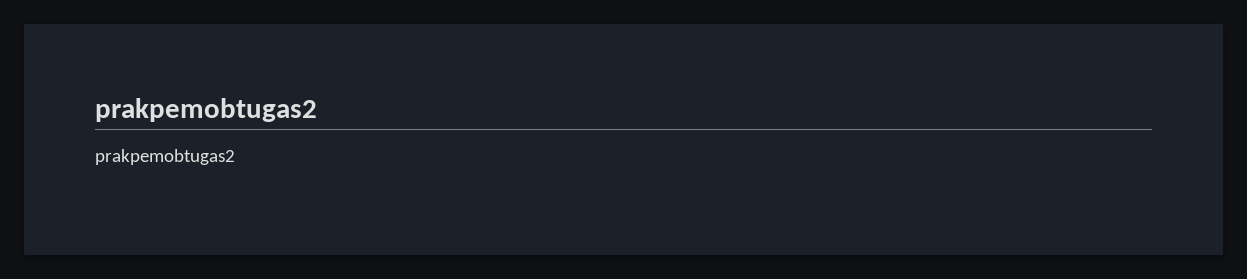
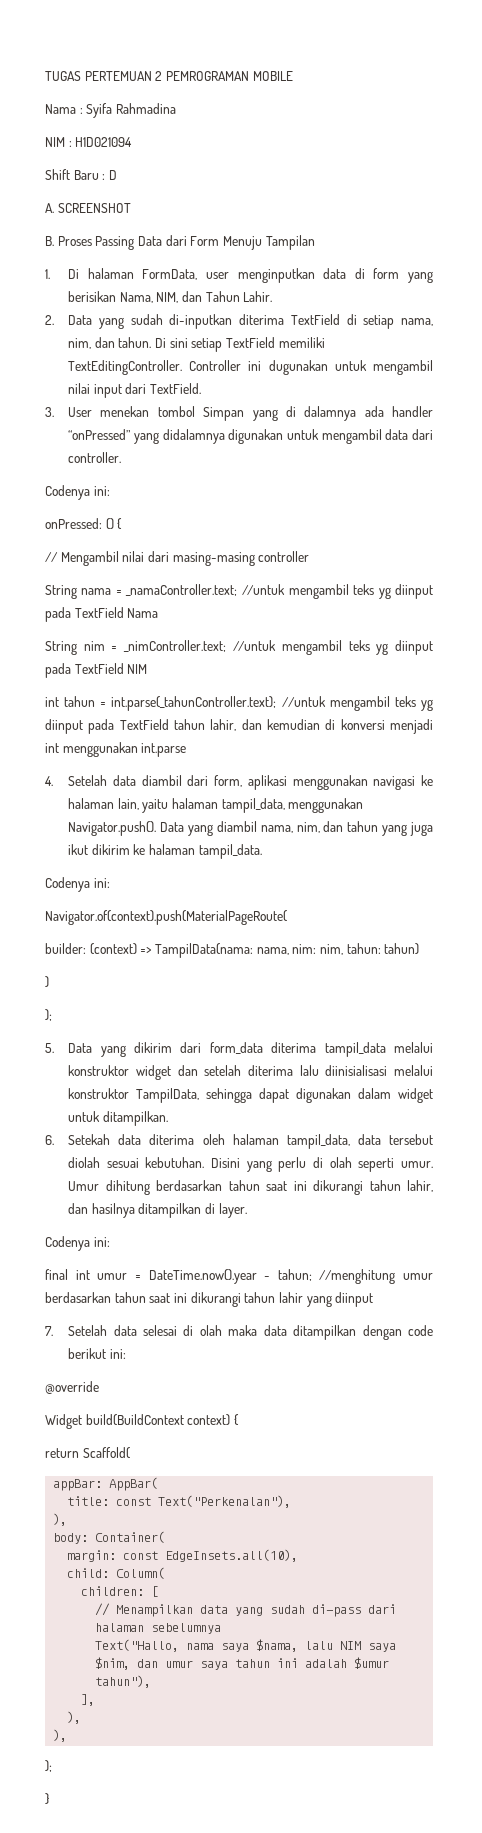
[95,98,317,122] [95,149,235,165] prakpemobtugas2 // prakpemobtugas2 -> [45,71,293,81] [45,103,176,118] [45,137,133,147] [45,169,117,180] [45,203,131,213] [45,235,316,250] [45,268,433,283] [68,291,273,303] [45,314,433,329] [68,337,325,352] [68,360,433,375] [68,383,202,398] [45,406,433,421] [68,429,433,444] [68,452,122,463] [45,485,110,500] [45,518,123,530] [45,551,310,566] [45,584,433,599] [45,607,159,622] [45,640,433,655] [45,663,148,678] [45,696,433,711] [45,719,433,734] [45,742,187,757] [45,775,433,790] [68,798,364,813] [68,821,434,836] [68,844,262,859] [45,877,110,892] [45,910,287,925] [45,943,420,958] [45,976,49,988] [45,1009,52,1021] [45,1042,434,1057] [68,1065,433,1080] [68,1088,433,1103] [68,1111,168,1126] [45,1134,434,1149] [68,1157,433,1172] [68,1180,433,1195] [68,1203,247,1218] [45,1236,110,1251] [45,1269,433,1284] [45,1292,374,1307] [45,1325,433,1340] [68,1348,126,1359] [45,1381,99,1394] [45,1414,239,1429] [45,1447,130,1459] [53,1477,159,1491] [67,1495,292,1508] [53,1513,68,1526] [53,1531,166,1544] [67,1549,299,1562] [67,1567,166,1579] [81,1586,159,1597] [95,1603,397,1617] [95,1623,222,1634] [95,1639,397,1652] [95,1657,390,1670] [95,1675,152,1688] [81,1694,96,1706] [67,1711,82,1724] [53,1729,68,1742] [45,1760,52,1772] [45,1793,49,1804] TUGAS PERTEMUAN 2 PEMROGRAMAN MOBILE // Nama : Syifa Rahmadina // NIM : H1D021094 // Shift Baru : D // A. SCREENSHOT // B. Proses Passing Data dari Form Menuju Tampilan // 1. Di halaman FormData, user menginputkan data di form yang berisikan Nama, NIM, dan Tahun Lahir. // 2. Data yang sudah di-inputkan diterima TextField di setiap nama, nim, dan tahun. Di sini setiap TextField memiliki TextEditingController. Controller ini dugunakan untuk mengambil nilai input dari TextField. // 3. User menekan tombol Simpan yang di dalamnya ada handler “onPressed” yang didalamnya digunakan untuk mengambil data dari controller. // Codenya ini: // onPressed: () { // // Mengambil nilai dari masing-masing controller // String nama = _namaController.text; //untuk mengambil teks yg diinput pada TextField Nama // String nim = _nimController.text; //untuk mengambil teks yg diinput pada TextField NIM // int tahun = int.parse(_tahunController.text); //untuk mengambil teks yg diinput pada TextField tahun lahir, dan kemudian di konversi menjadi int menggunakan int.parse // 4. Setelah data diambil dari form, aplikasi menggunakan navigasi ke halaman lain, yaitu halaman tampil_data, menggunakan Navigator.push(). Data yang diambil nama, nim, dan tahun yang juga ikut dikirim ke halaman tampil_data. // Codenya ini: // Navigator.of(context).push(MaterialPageRoute( // builder: (context) => TampilData(nama: nama, nim: nim, tahun: tahun) // ) // ); // 5. Data yang dikirim dari form_data diterima tampil_data melalui konstruktor widget dan setelah diterima lalu diinisialisasi melalui konstruktor TampilData, sehingga dapat digunakan dalam widget untuk ditampilkan. // 6. Setekah data diterima oleh halaman tampil_data, data tersebut diolah sesuai kebutuhan. Disini yang perlu di olah seperti umur. Umur dihitung berdasarkan tahun saat ini dikurangi tahun lahir, dan hasilnya ditampilkan di layer. // Codenya ini: // final int umur = DateTime.now().year - tahun; //menghitung umur berdasarkan tahun saat ini dikurangi tahun lahir yang diinput // 7. Setelah data selesai di olah maka data ditampilkan dengan code berikut ini: // @override // Widget build(BuildContext context) { // return Scaffold( // appBar: AppBar( // title: const Text("Perkenalan"), // ), // body: Container( // margin: const EdgeInsets.all(10), // child: Column( // children: [ // // Menampilkan data yang sudah di-pass dari halaman sebelumnya // Text("Hallo, nama saya $nama, lalu NIM saya $nim, dan umur saya tahun ini adalah $umur tahun"), // ], // ), // ), // ); // }

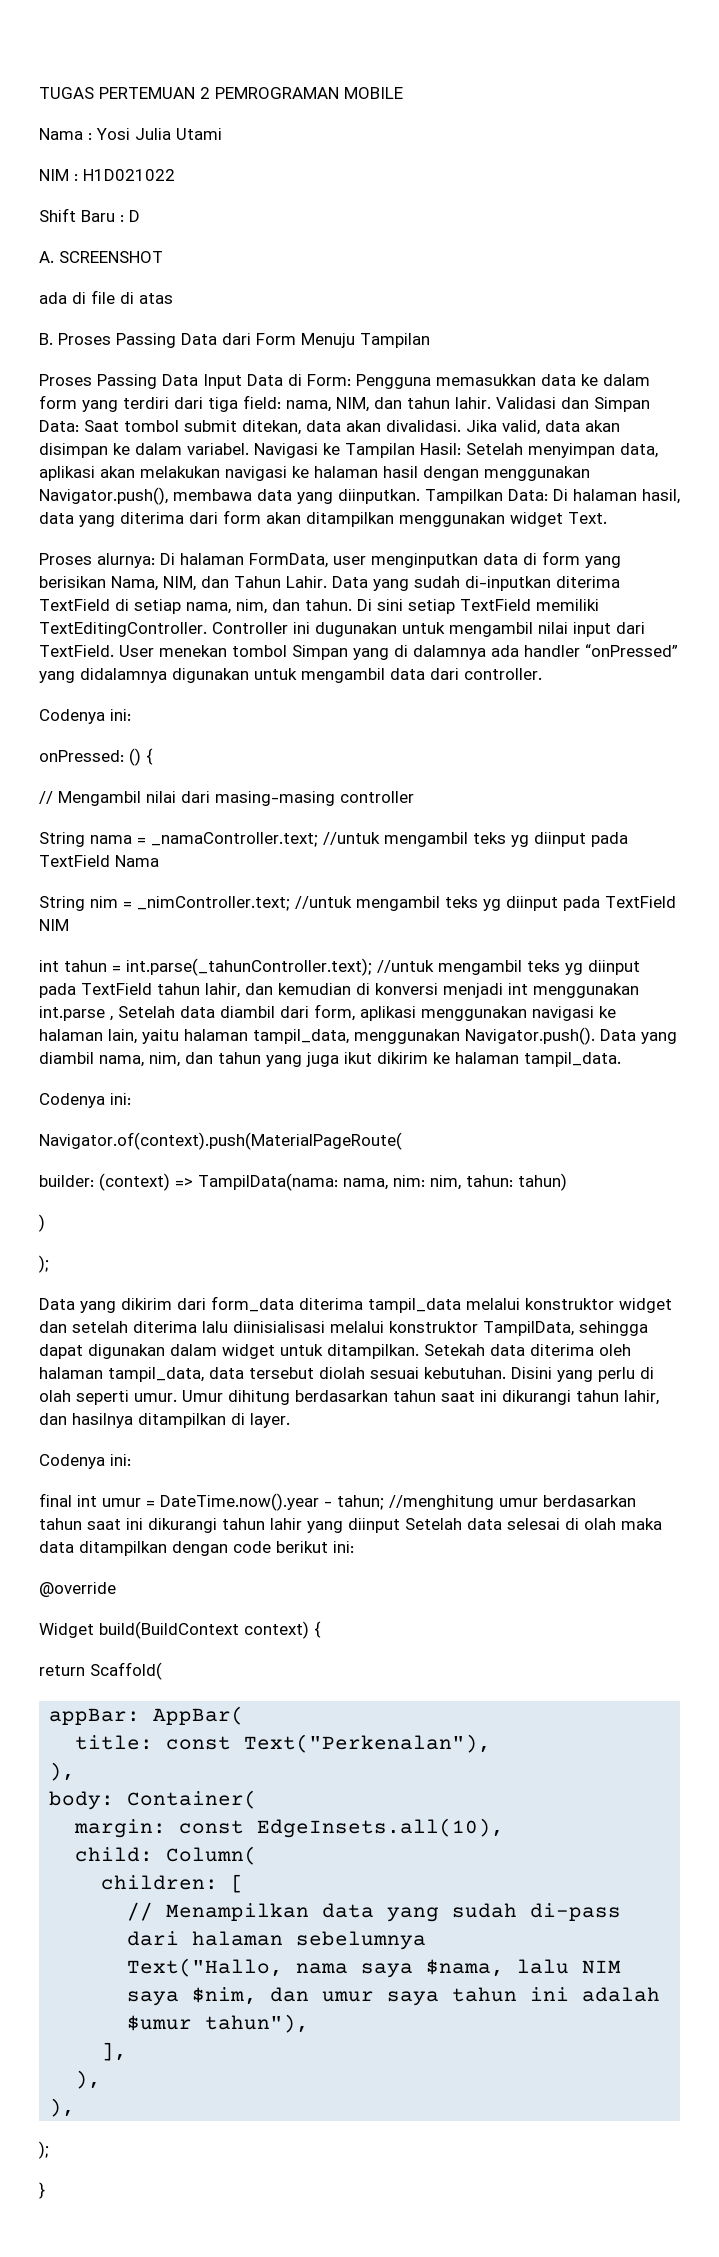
[86,103,176,118] Syifa Rahmadina -> [96,128,222,140] Yosi Julia Utami
[75,137,133,147] H1D021094 -> [83,169,175,181] H1D021022
(131, 208) none -> [39,290,173,304] // ada di file di atas
[45,269,50,279] 1. -> [39,374,650,389] [39,395,650,412] [39,420,620,435] [39,443,658,458] [39,466,590,481] [39,487,680,505] [39,510,607,527] [39,553,155,568] Proses Passing Data Input Data di Form: Pengguna memasukkan data ke dalam form yang terdiri dari tiga field: nama, NIM, dan tahun lahir. Validasi dan Simpan Data: Saat tombol submit ditekan, data akan divalidasi. Jika valid, data akan disimpan ke dalam variabel. Navigasi ke Tampilan Hasil: Setelah menyimpan data, aplikasi akan melakukan navigasi ke halaman hasil dengan menggunakan Navigator.push(), membawa data yang diinputkan. Tampilkan Data: Di halaman hasil, data yang diterima dari form akan ditampilkan menggunakan widget Text. // Proses alurnya:
[45,315,54,325] // 2. -> (327, 582) none
[45,407,54,417] // 3. -> (114, 651) none
[45,776,53,786] // 4. -> [110,1016,113,1021] ,
[45,1043,54,1053] 5. -> (49, 1264) none
[45,1135,54,1145] // 6. -> (419, 1351) none
[45,1326,53,1336] // 7. -> (400, 1525) none

